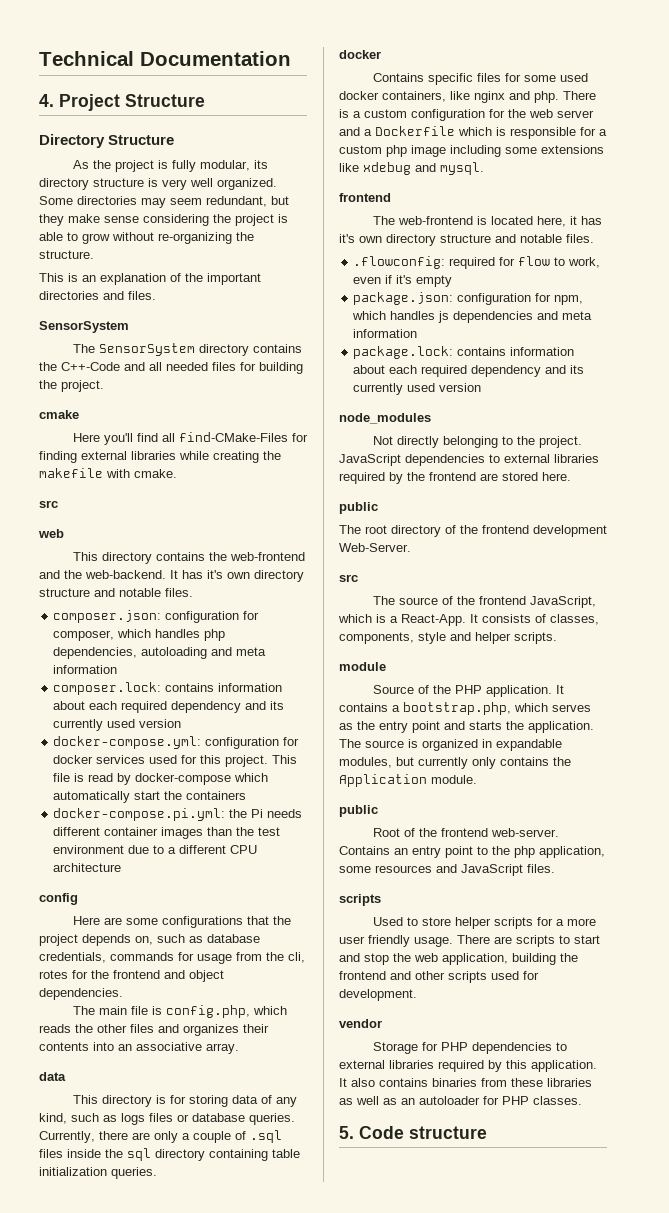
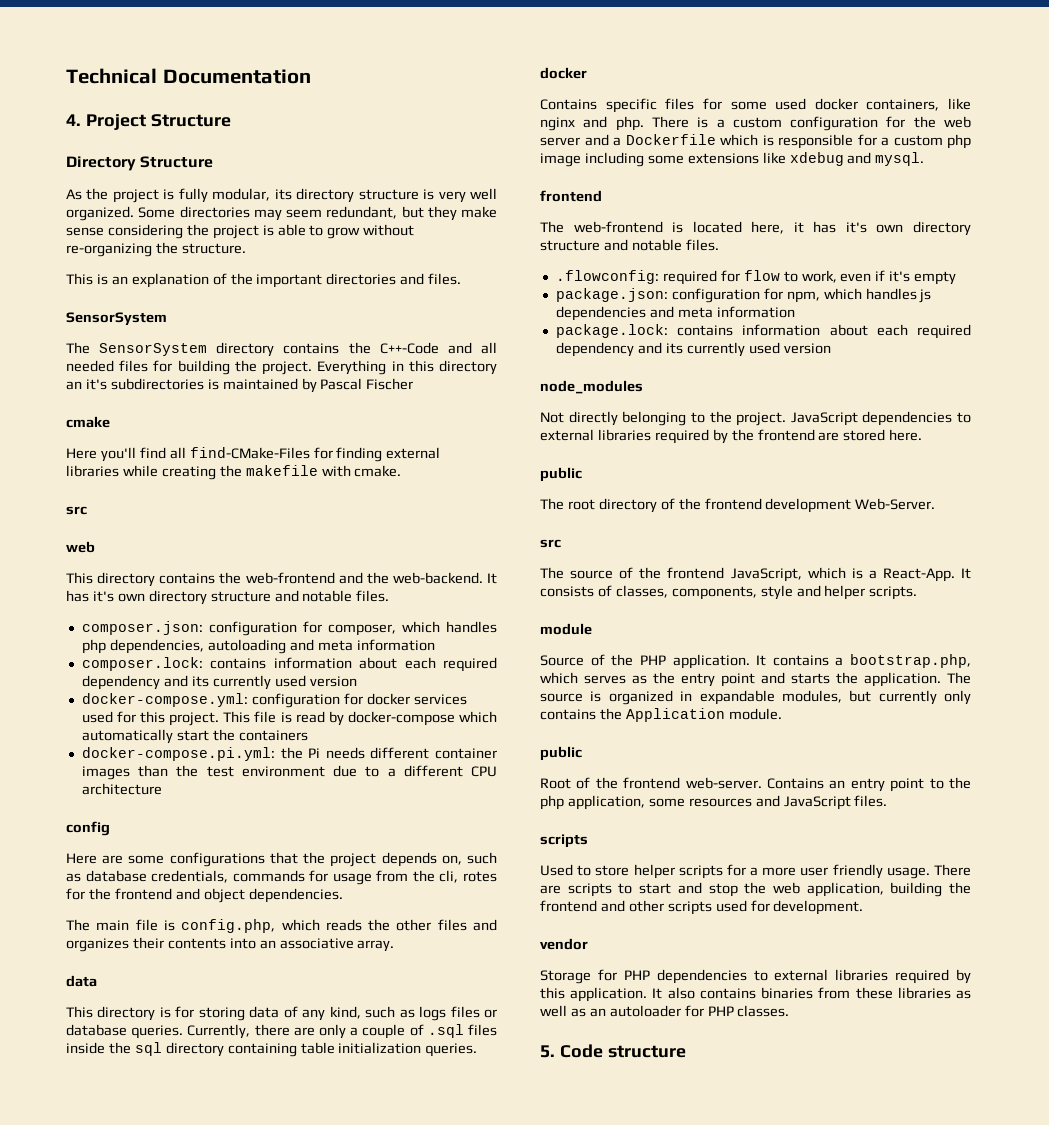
(104, 386) none -> [317,360,498,375] [66,378,414,393] Everything in this directory an it's subdirectories is maintained by Pascal Fischer

